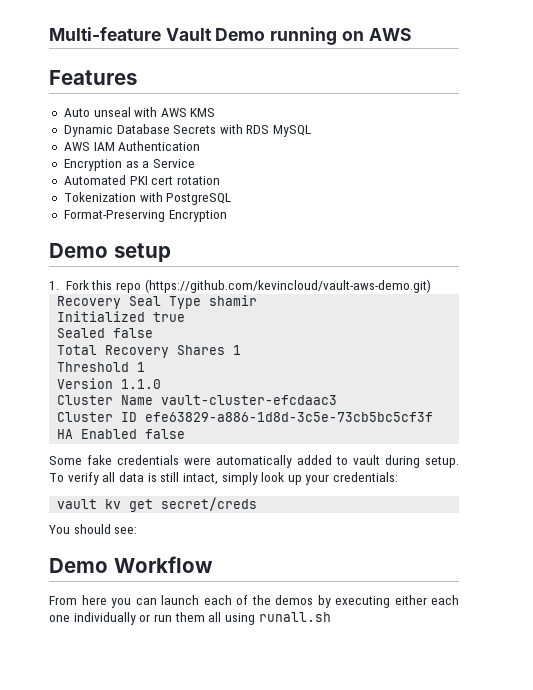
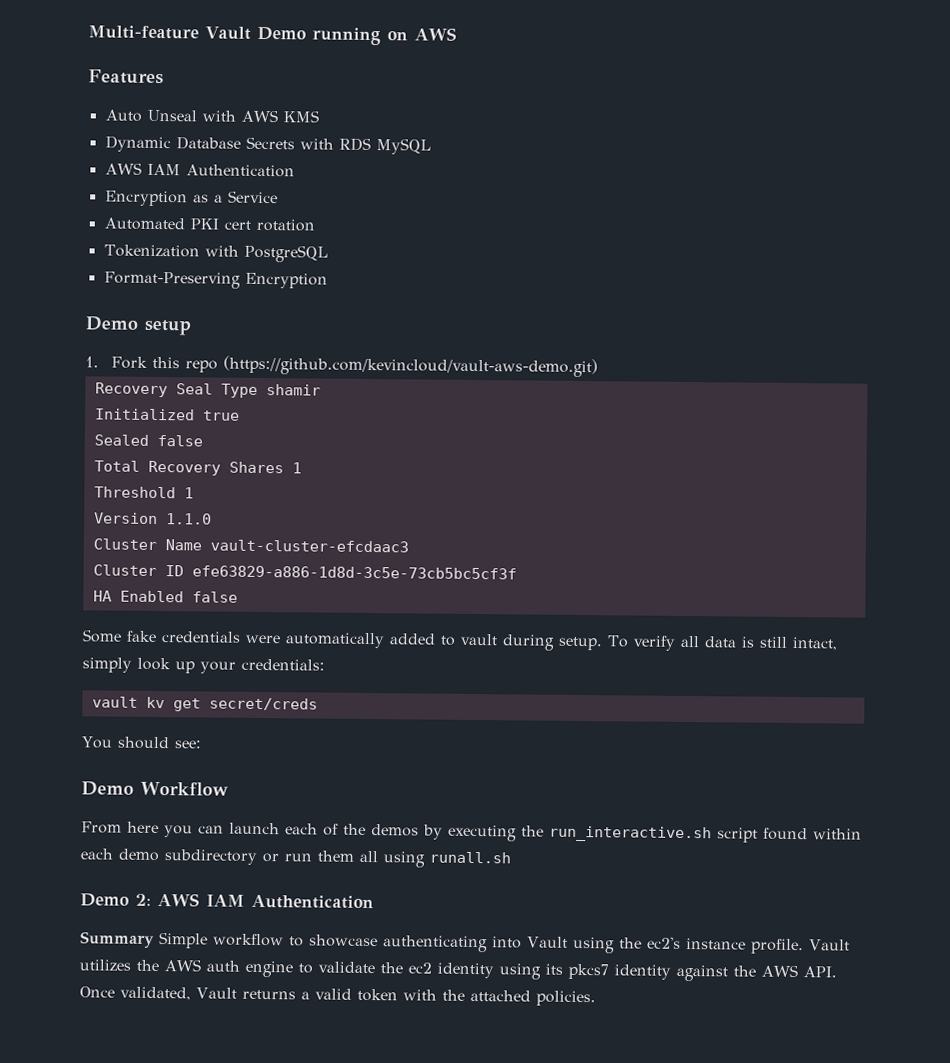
[93,107,131,117] unseal -> [146,109,197,122] Unseal
[394,595,459,605] [49,612,136,625] either each one individually -> [521,825,862,843] [80,848,257,865] the run_interactive.sh script found within each demo subdirectory
(331, 617) none -> [80,893,374,910] [80,931,850,955] [79,959,837,982] [79,986,596,1007] // Demo 2: AWS IAM Authentication // Summary Simple workflow to showcase authenticating into Vault using the ec2's instance profile. Vault utilizes the AWS auth engine to validate the ec2 identity using its pkcs7 identity against the AWS API. Once validated, Vault returns a valid token with the attached policies.

